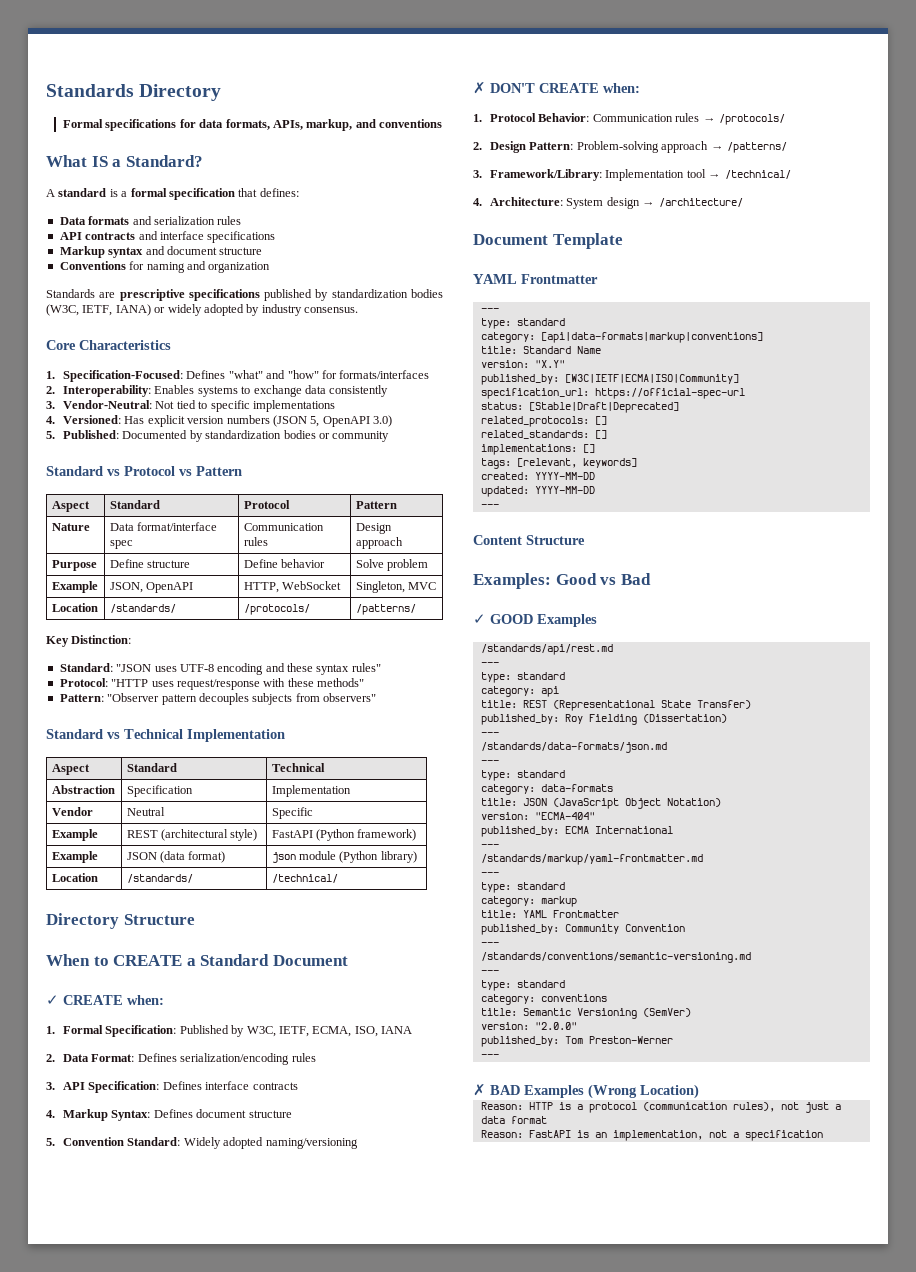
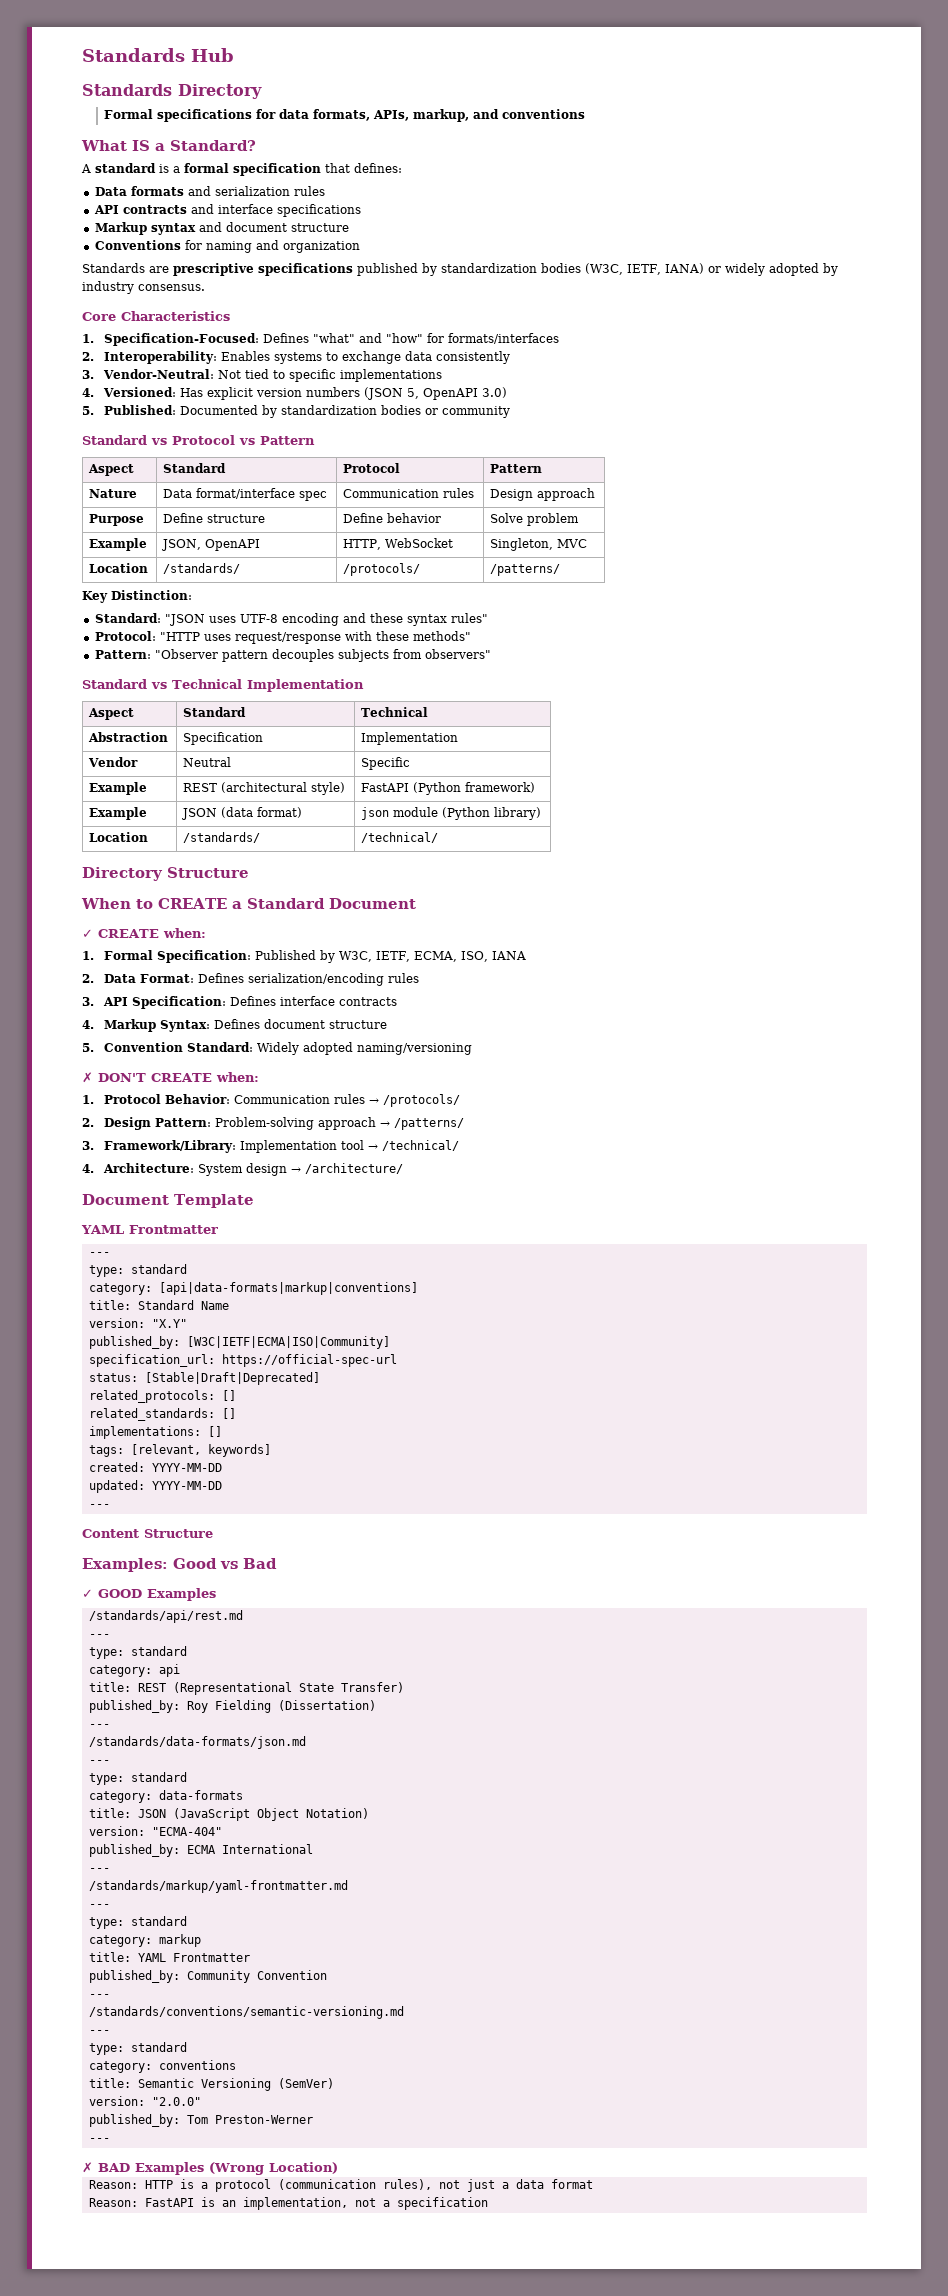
[46,84,134,97] Standards -> [82,48,234,62] [82,84,172,96] Standards Hub // Standards

